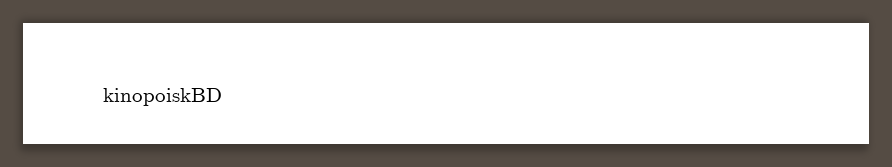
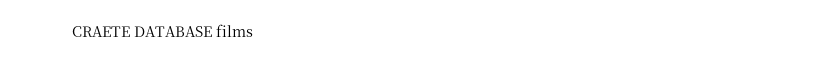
[103,88,222,106] kinopoiskBD -> [72,24,253,37] CRAETE DATABASE films

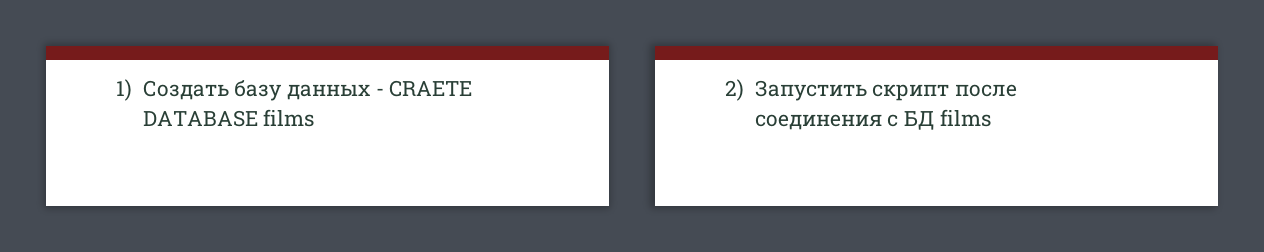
[72,26,212,37] CRAETE DATABASE -> [116,79,473,101] [142,109,315,127] [725,79,1017,101] [754,111,934,130] 1) Создать базу данных - CRAETE DATABASE films // 2) Запустить скрипт после соединения с БД

